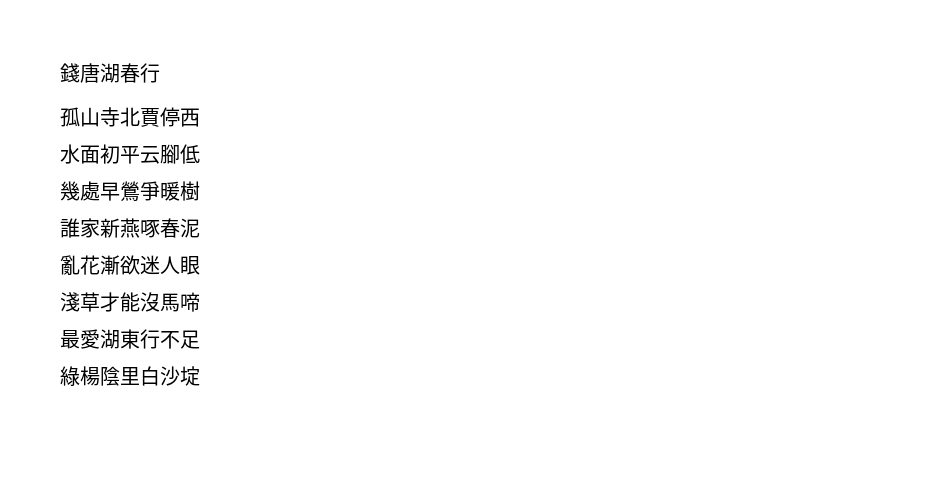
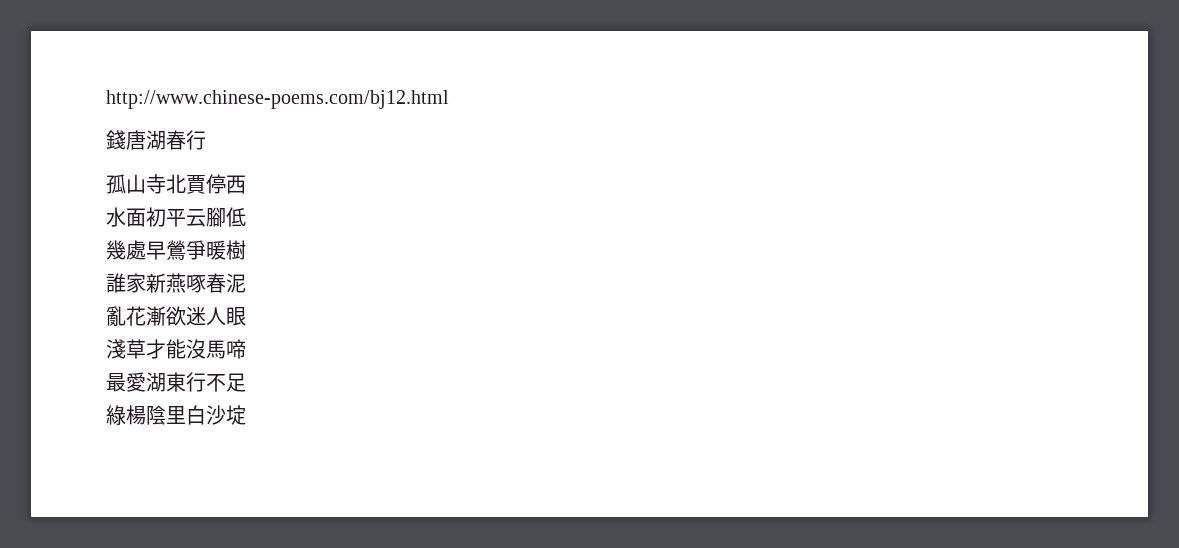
(60, 73) none -> [106,90,449,109] http://www.chinese-poems.com/bj12.html //

